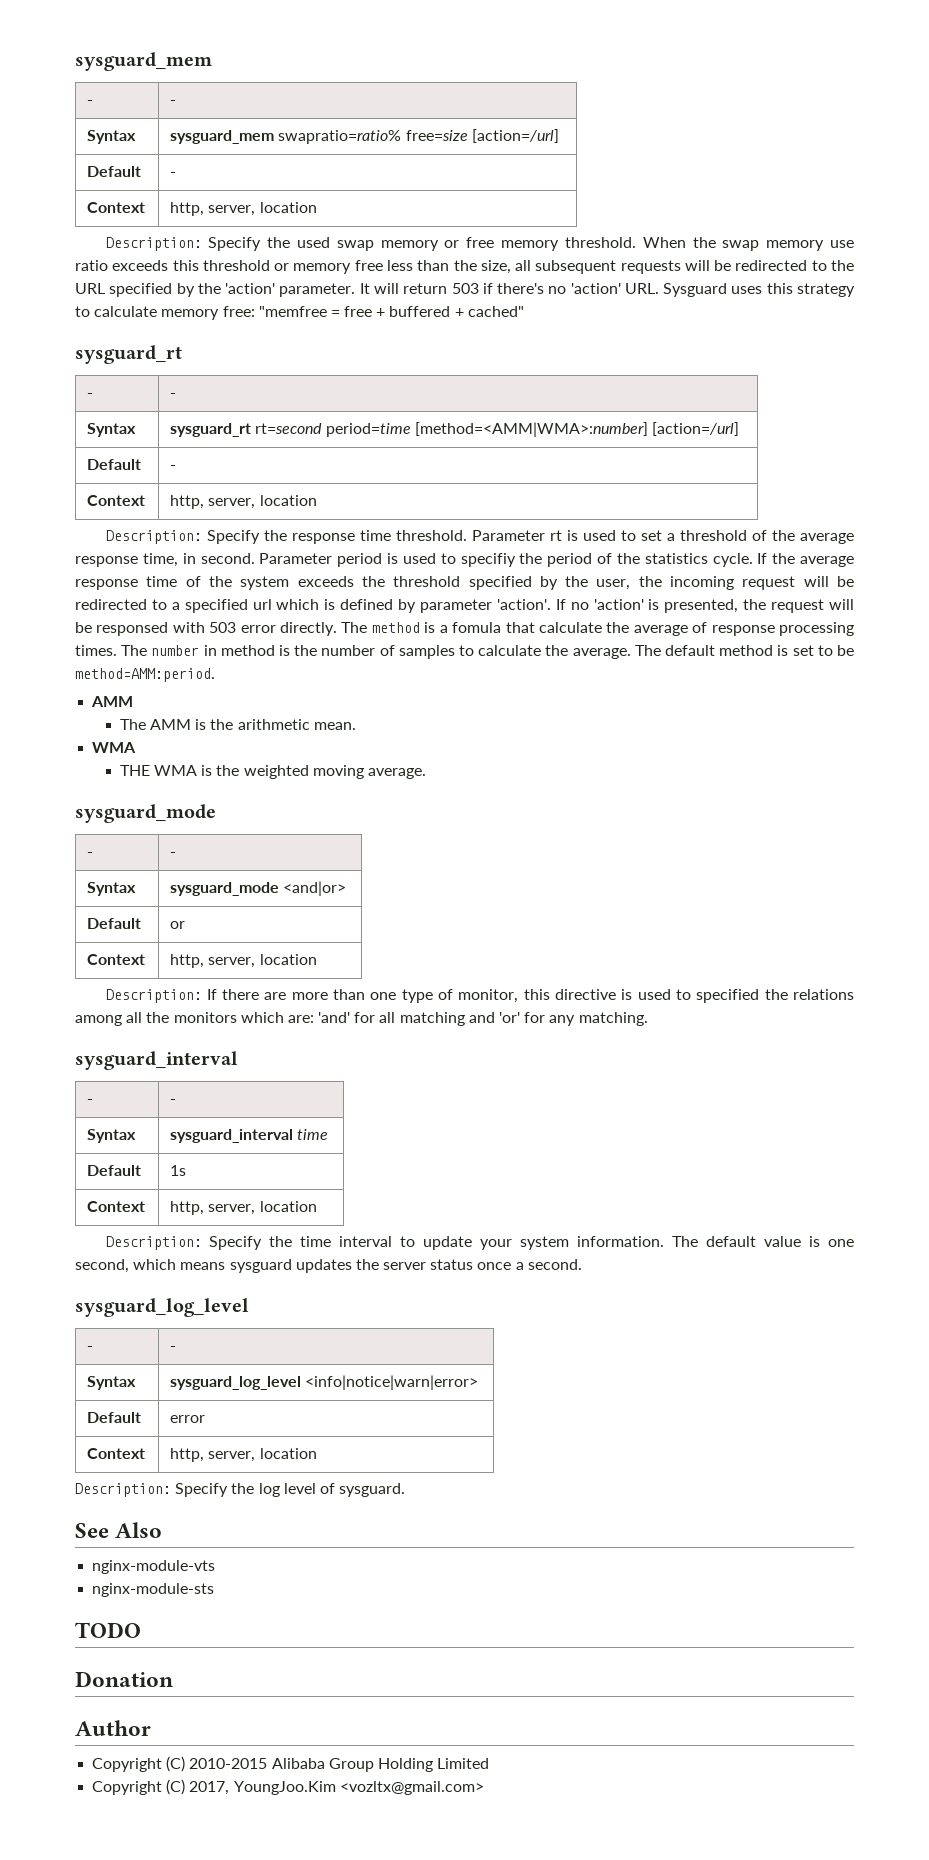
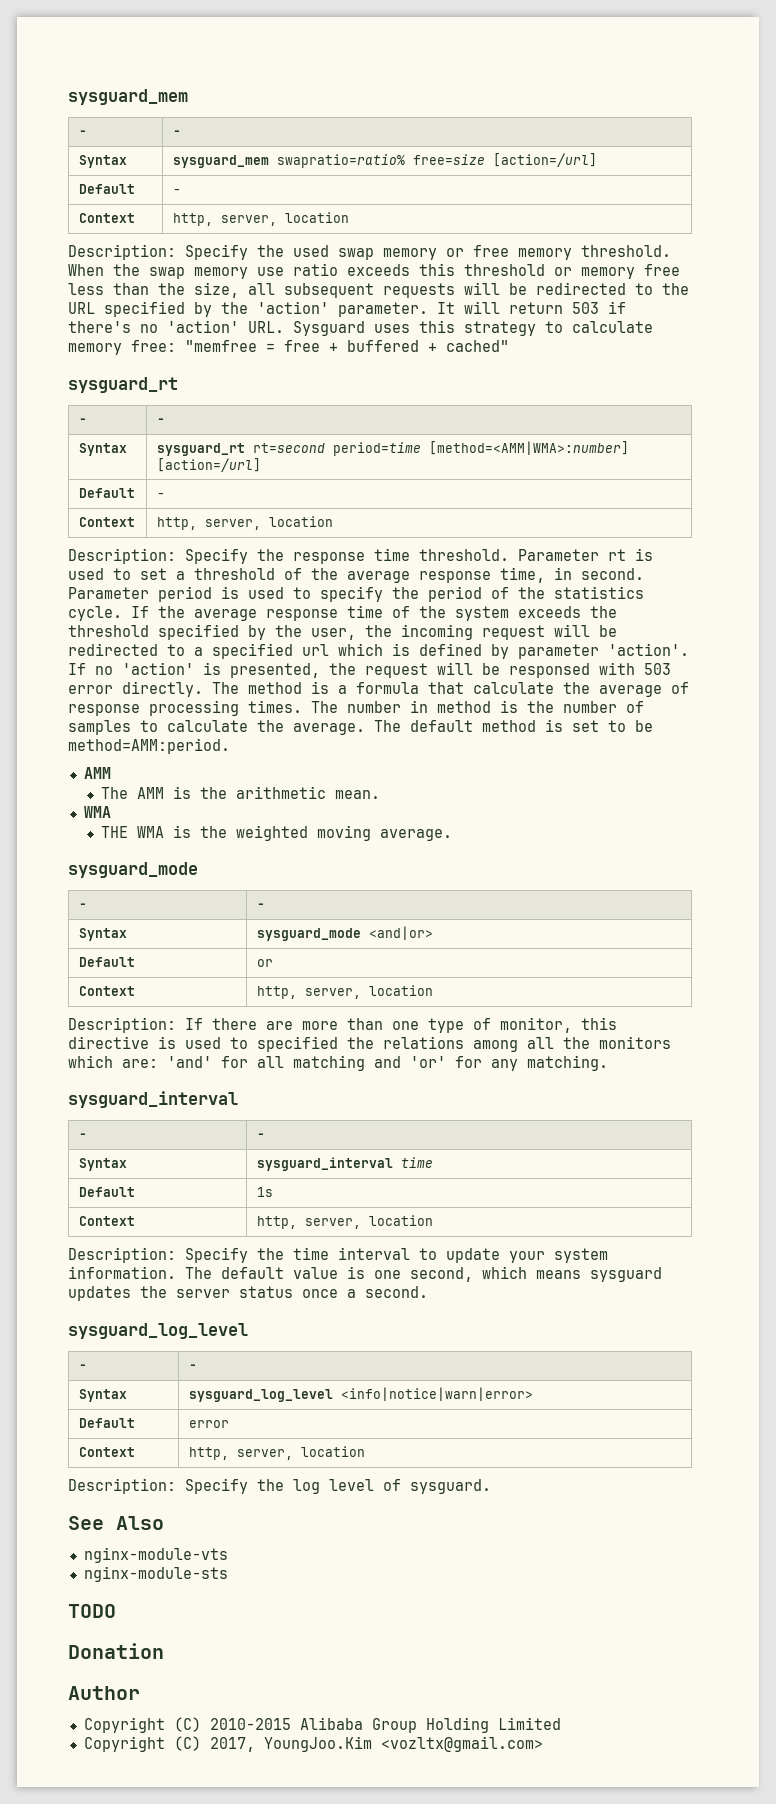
[460,553,516,567] specifiy -> [320,586,383,602] specify
[452,622,502,633] fomula -> [356,682,419,694] formula

